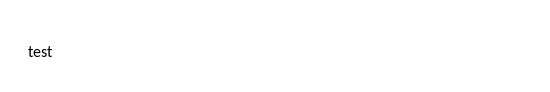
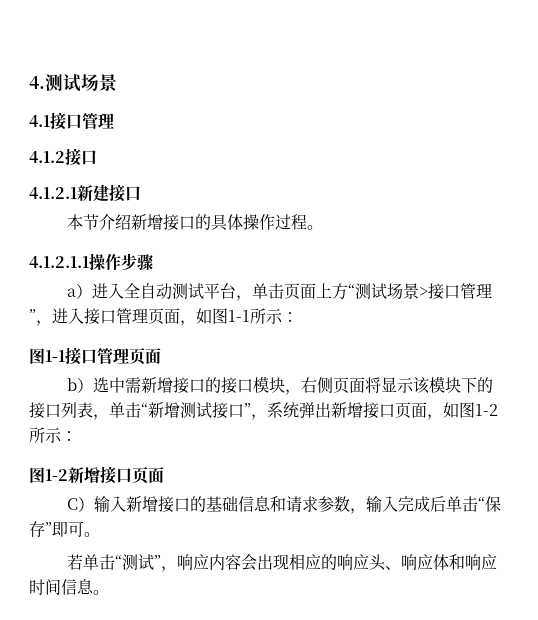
[28,46,53,57] test -> [29,74,117,92] [29,112,114,130] [29,148,97,166] [29,184,141,202] [67,214,324,231] [29,253,153,270] [67,283,493,301] [29,308,298,326] [29,347,161,365] [67,376,494,395] [29,402,498,420] [29,427,77,443] [29,466,164,484] [67,496,502,514] [29,521,100,537] [67,554,498,572] [29,579,109,595] 4.测试场景 // 4.1接口管理 // 4.1.2接口 // 4.1.2.1新建接口 // 本节介绍新增接口的具体操作过程。 // 4.1.2.1.1操作步骤 // a）进入全自动测试平台，单击页面上方“测试场景>接口管理”，进入接口管理页面，如图1-1所示： // 图1-1接口管理页面 // b）选中需新增接口的接口模块，右侧页面将显示该模块下的接口列表，单击“新增测试接口”，系统弹出新增接口页面，如图1-2所示： // 图1-2新增接口页面 // C）输入新增接口的基础信息和请求参数，输入完成后单击“保存”即可。 // 若单击“测试”，响应内容会出现相应的响应头、响应体和响应时间信息。

